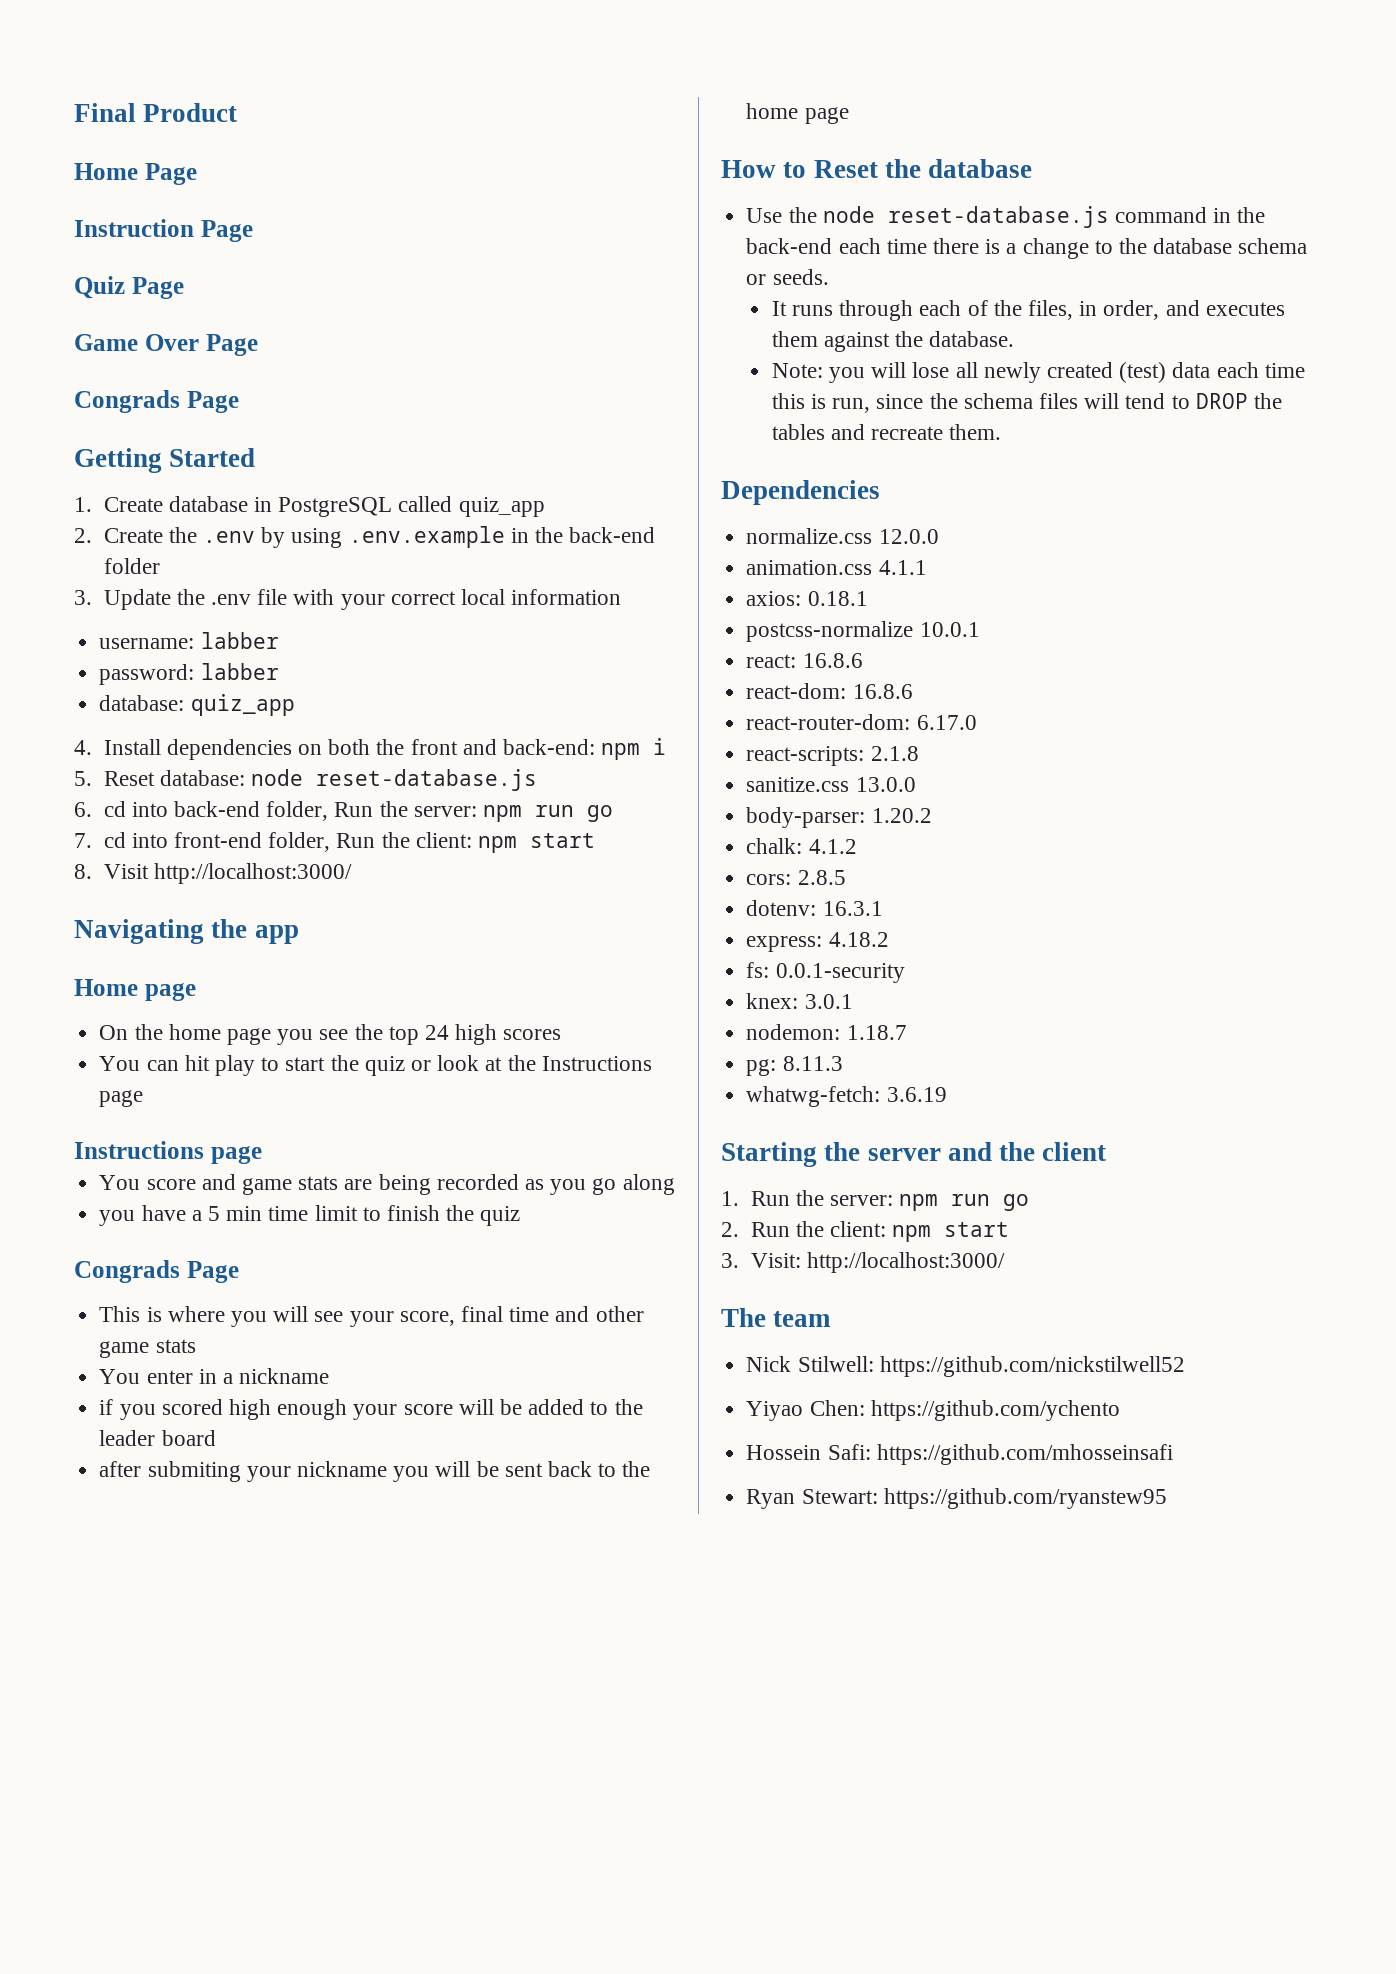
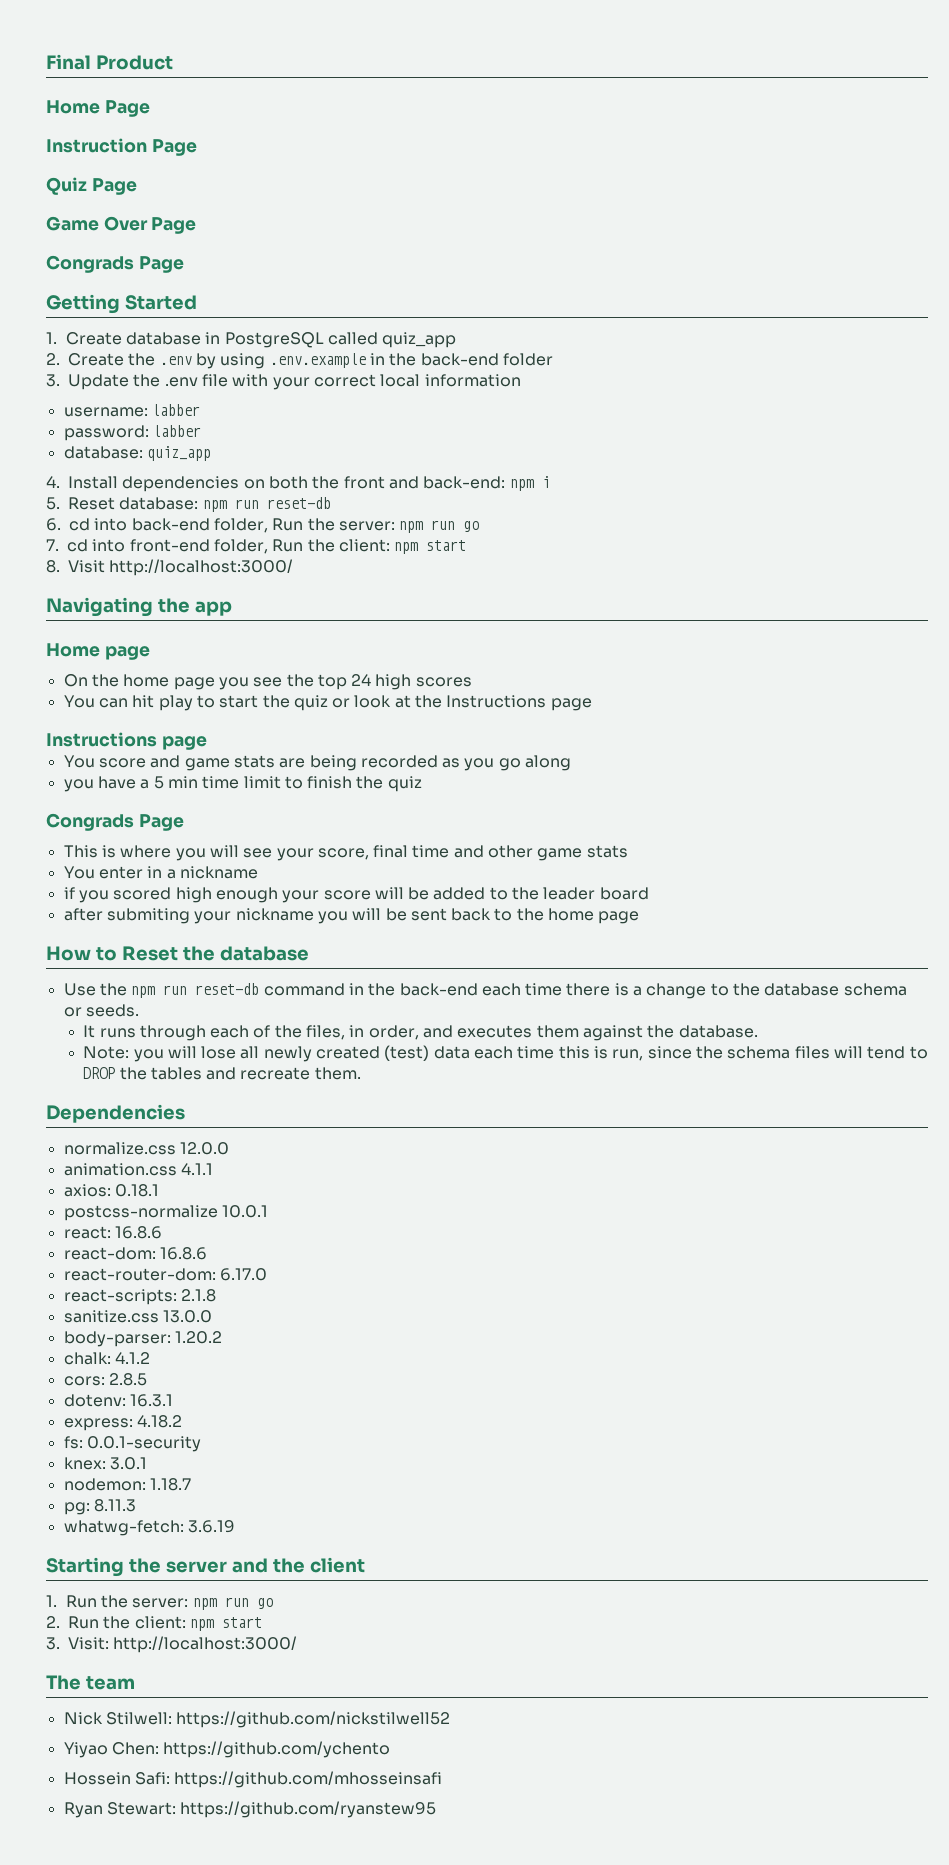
[250,769,537,791] node reset-database.js -> [202,497,331,512] npm run reset-db
[822,206,1109,228] node reset-database.js -> [131,983,260,998] npm run reset-db

